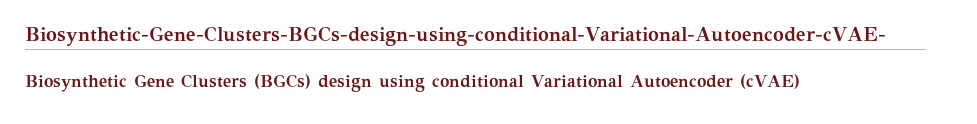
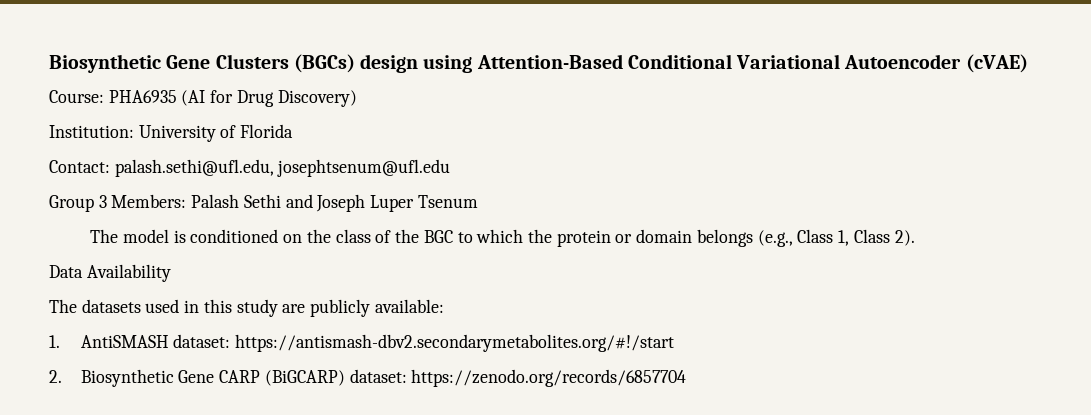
[25,26,886,46] Biosynthetic-Gene-Clusters-BGCs-design-using-conditional-Variational-Autoencoder-cVAE- // -> (49, 63) none
[432,75,524,88] conditional -> [476,54,732,69] Attention-Based Conditional
(800, 81) none -> [49,90,357,107] [49,124,294,142] [49,159,451,177] [49,194,478,212] [90,229,915,247] [49,264,171,282] [49,299,444,317] [49,334,675,352] [49,369,687,387] // Course: PHA6935 (AI for Drug Discovery) // Institution: University of Florida // Contact: palash.sethi@ufl.edu, josephtsenum@ufl.edu // Group 3 Members: Palash Sethi and Joseph Luper Tsenum // The model is conditioned on the class of the BGC to which the protein or domain belongs (e.g., Class 1, Class 2). // Data Availability // The datasets used in this study are publicly available: // 1. AntiSMASH dataset: https://antismash-dbv2.secondarymetabolites.org/#!/start // 2. Biosynthetic Gene CARP (BiGCARP) dataset: https://zenodo.org/records/6857704

